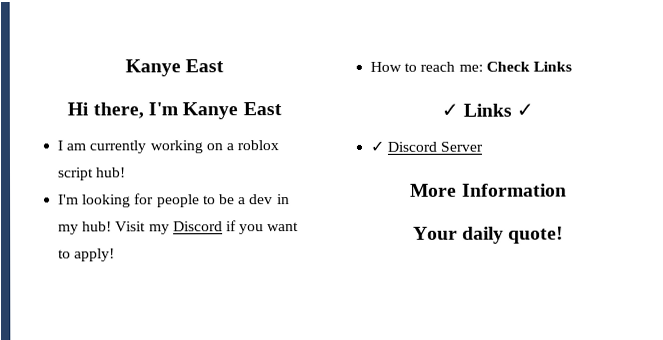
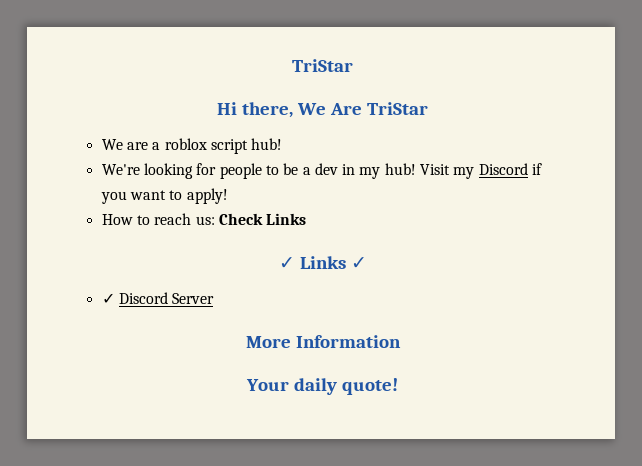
[124,59,225,77] Kanye East -> [292,59,353,72] TriStar
[148,102,282,120] [57,140,223,154] I'm Kanye East // I am currently working on -> [297,102,428,115] [101,139,148,150] We Are TriStar // We are
[58,194,80,205] I'm -> [101,164,140,175] We're
[458,64,483,72] me: -> [195,216,215,225] us:

